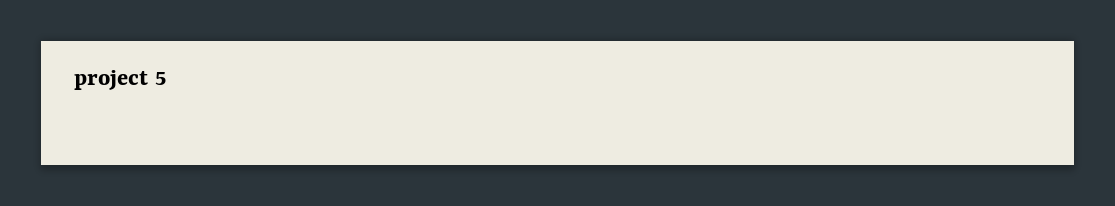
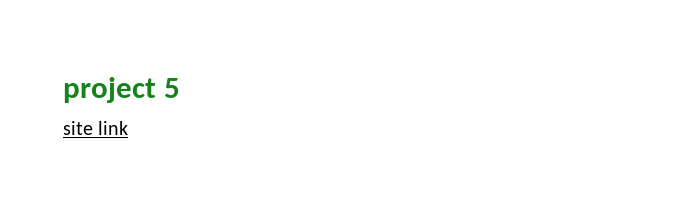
(167, 78) none -> [63,121,129,135] // site link

